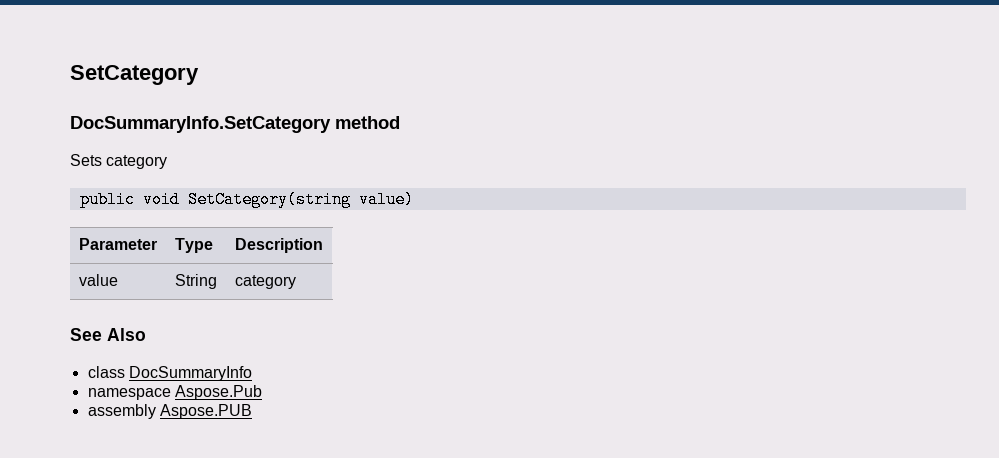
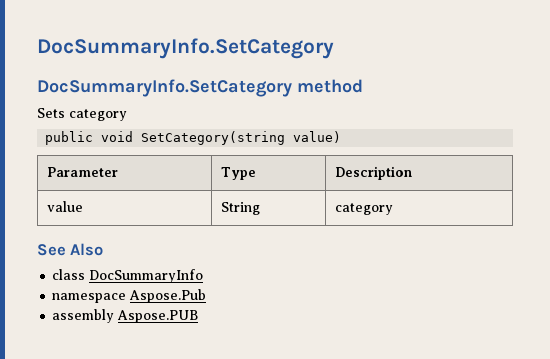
[70,65,199,85] SetCategory -> [37,38,334,59] DocSummaryInfo.SetCategory

